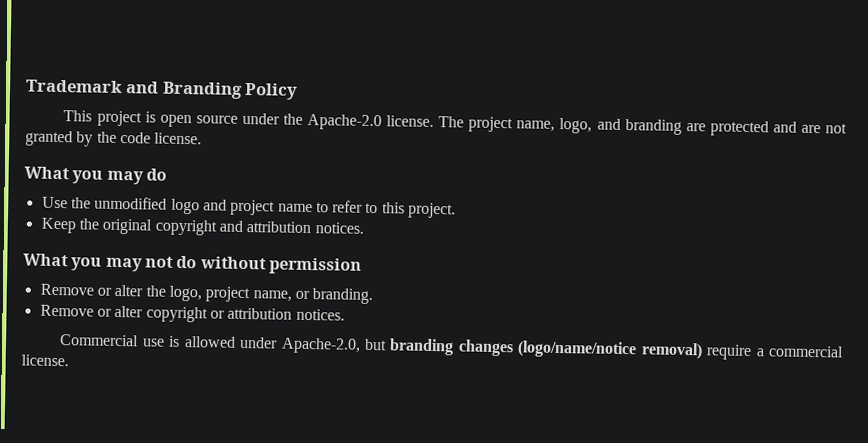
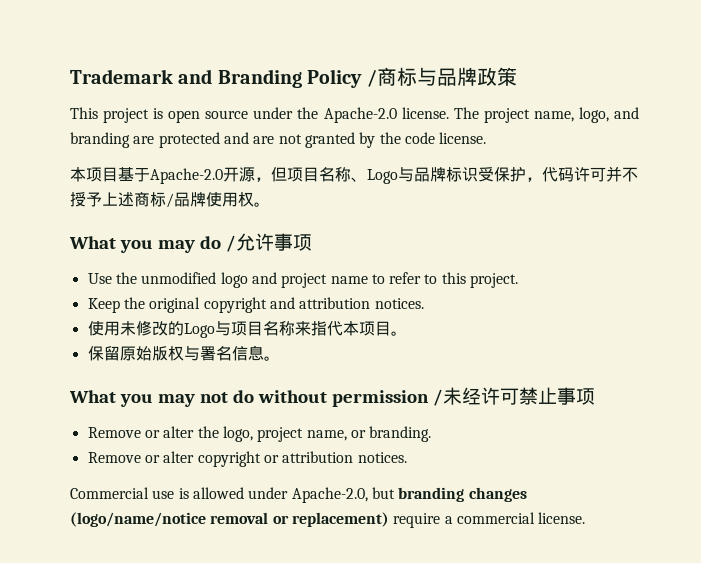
(299, 91) none -> [366,67,517,87] /商标与品牌政策
(203, 138) none -> [70,166,638,184] [70,192,270,208] // 本项目基于Apache-2.0开源，但项目名称、Logo与品牌标识受保护，代码许可并不授予上述商标/品牌使用权。
(167, 174) none -> [225,233,312,252] /允许事项
(364, 228) none -> [87,320,407,338] [87,345,280,361] // 使用未修改的Logo与项目名称来指代本项目。 // 保留原始版权与署名信息。
(362, 266) none -> [432,387,595,406] /未经许可禁止事项
[640,342,703,360] removal) -> [210,512,389,527] removal or replacement)

